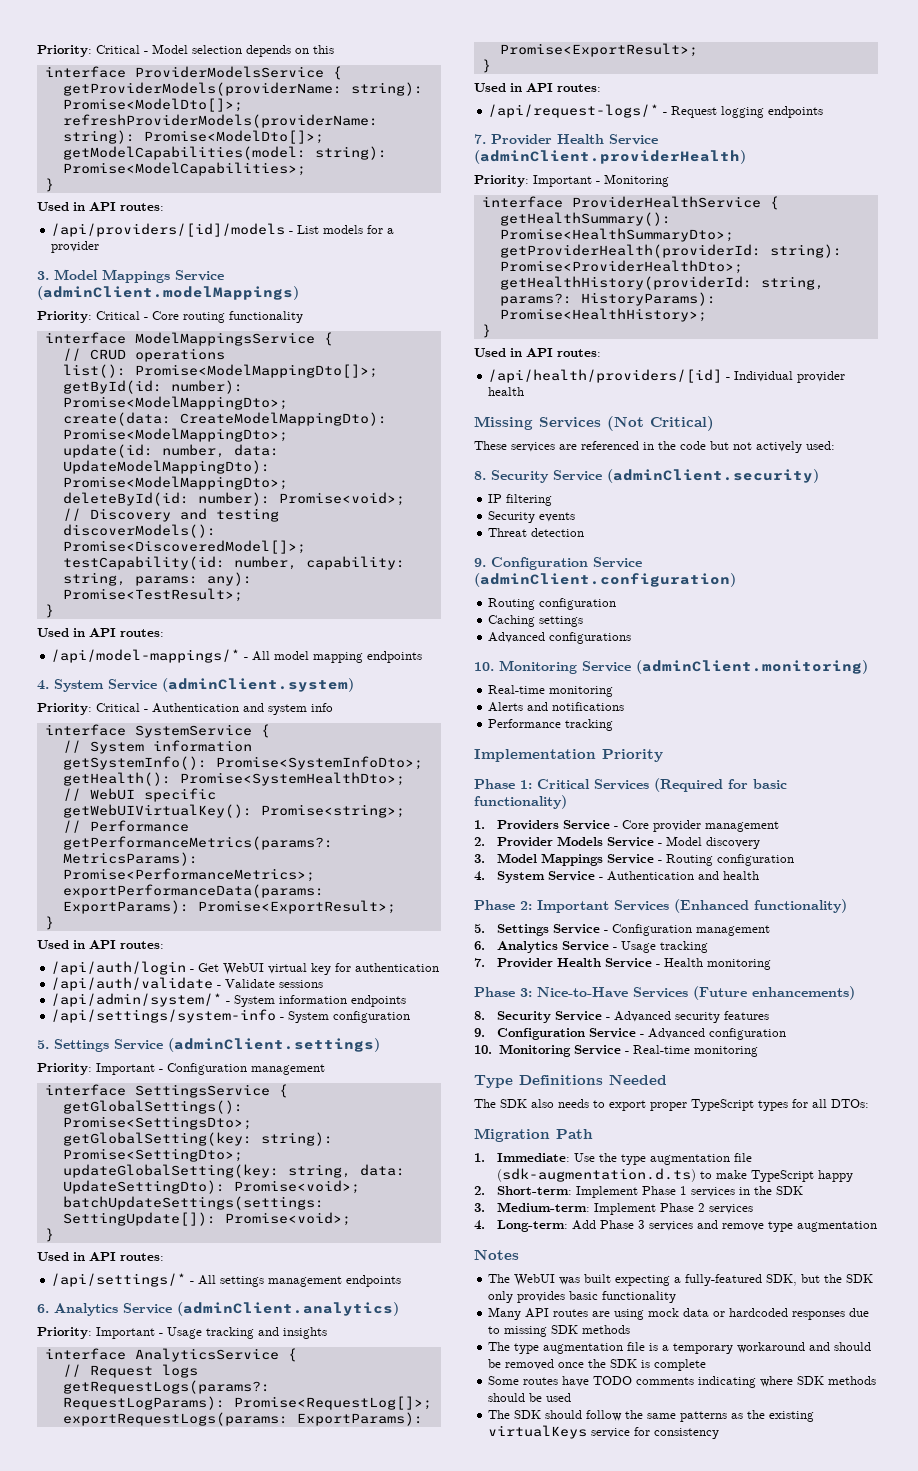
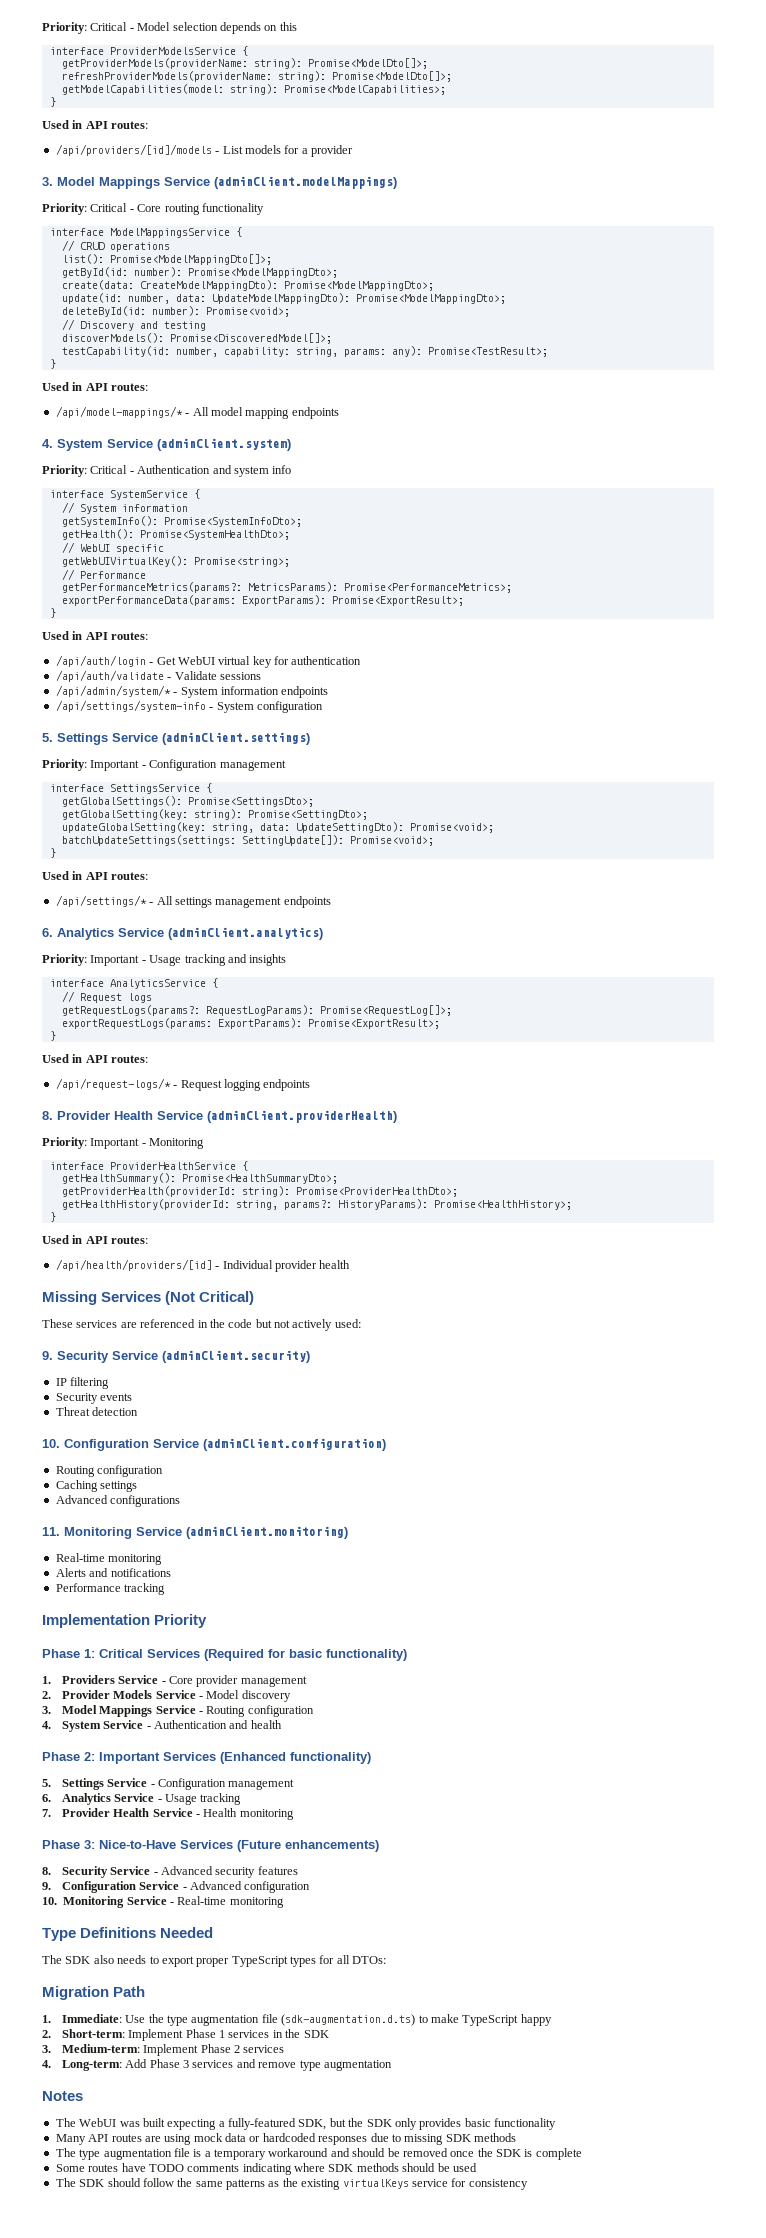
[474,134,486,144] 7. -> [42,1111,53,1120] 8.
[474,471,486,480] 8. -> [42,1351,53,1360] 9.
[474,558,486,567] 9. -> [42,1439,60,1448] 10.
[474,662,494,671] 10. -> [42,1527,60,1536] 11.

